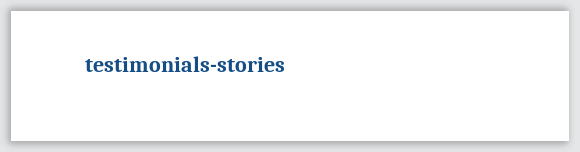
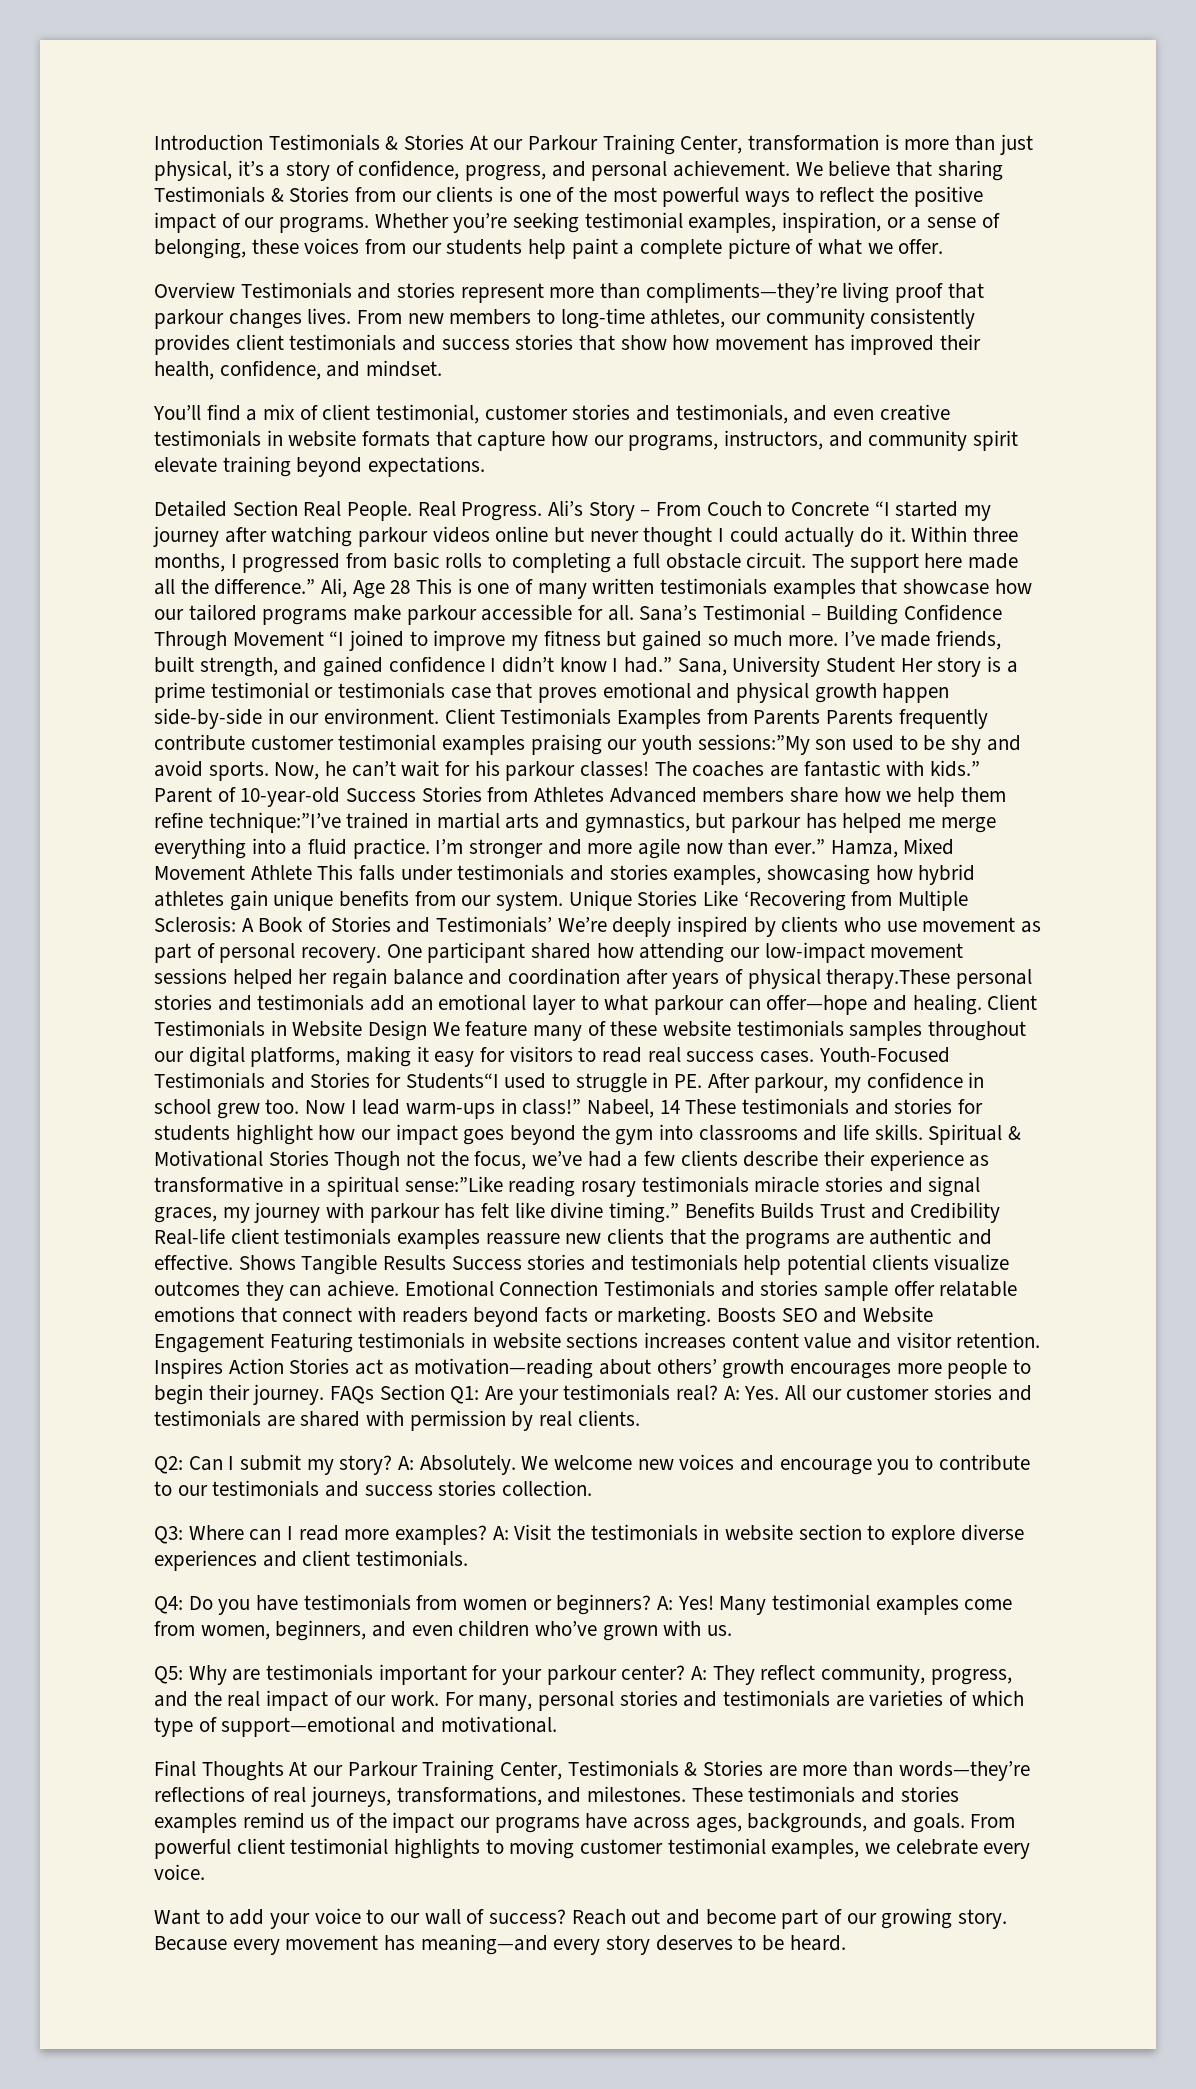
[85,56,285,72] testimonials-stories -> [154,134,1033,155] [154,160,1003,181] [154,186,983,207] [154,212,1000,233] [154,238,944,259] [154,282,984,303] [154,308,976,329] [154,334,982,355] [154,360,443,380] [153,404,950,424] [154,430,1019,451] [154,456,486,477] [154,500,992,521] [153,526,1019,547] [154,552,1019,573] [154,578,1032,599] [154,604,1003,625] [154,630,1002,651] [154,656,1018,677] [154,682,950,703] [154,708,988,729] [154,734,1021,755] [154,760,981,781] [154,786,1006,807] [154,812,996,833] [154,838,955,859] [154,864,976,885] [154,890,969,911] [154,916,1042,937] [154,942,964,963] [154,968,1033,989] [154,994,1038,1015] [154,1020,1027,1041] [154,1046,950,1067] [154,1072,985,1093] [154,1098,984,1119] [154,1124,1022,1145] [154,1150,990,1171] [154,1176,981,1197] [154,1202,1001,1223] [154,1228,993,1249] [154,1254,1010,1275] [154,1280,1018,1301] [154,1306,934,1327] [154,1332,1041,1353] [154,1358,1032,1379] [154,1384,1032,1405] [154,1410,640,1431] [154,1454,1030,1475] [154,1480,593,1497] [154,1524,1024,1545] [154,1550,469,1571] [154,1594,1013,1615] [154,1620,733,1641] [154,1664,1012,1685] [154,1690,1024,1711] [154,1716,557,1737] [154,1760,1030,1781] [154,1786,959,1807] [154,1812,1016,1833] [154,1838,1031,1859] [154,1864,205,1880] [154,1908,1008,1929] [154,1934,846,1955] Introduction Testimonials & Stories At our Parkour Training Center, transformation is more than just physical, it’s a story of confidence, progress, and personal achievement. We believe that sharing Testimonials & Stories from our clients is one of the most powerful ways to reflect the positive impact of our programs. Whether you’re seeking testimonial examples, inspiration, or a sense of belonging, these voices from our students help paint a complete picture of what we offer. // Overview Testimonials and stories represent more than compliments—they’re living proof that parkour changes lives. From new members to long-time athletes, our community consistently provides client testimonials and success stories that show how movement has improved their health, confidence, and mindset. // You’ll find a mix of client testimonial, customer stories and testimonials, and even creative testimonials in website formats that capture how our programs, instructors, and community spirit elevate training beyond expectations. // Detailed Section Real People. Real Progress. Ali’s Story – From Couch to Concrete “I started my journey after watching parkour videos online but never thought I could actually do it. Within three months, I progressed from basic rolls to completing a full obstacle circuit. The support here made all the difference.” Ali, Age 28 This is one of many written testimonials examples that showcase how our tailored programs make parkour accessible for all. Sana’s Testimonial – Building Confidence Through Movement “I joined to improve my fitness but gained so much more. I’ve made friends, built strength, and gained confidence I didn’t know I had.” Sana, University Student Her story is a prime testimonial or testimonials case that proves emotional and physical growth happen side-by-side in our environment. Client Testimonials Examples from Parents Parents frequently contribute customer testimonial examples praising our youth sessions:”My son used to be shy and avoid sports. Now, he can’t wait for his parkour classes! The coaches are fantastic with kids.” Parent of 10-year-old Success Stories from Athletes Advanced members share how we help them refine technique:”I’ve trained in martial arts and gymnastics, but parkour has helped me merge everything into a fluid practice. I’m stronger and more agile now than ever.” Hamza, Mixed Movement Athlete This falls under testimonials and stories examples, showcasing how hybrid athletes gain unique benefits from our system. Unique Stories Like ‘Recovering from Multiple Sclerosis: A Book of Stories and Testimonials’ We’re deeply inspired by clients who use movement as part of personal recovery. One participant shared how attending our low-impact movement sessions helped her regain balance and coordination after years of physical therapy.These personal stories and testimonials add an emotional layer to what parkour can offer—hope and healing. Client Testimonials in Website Design We feature many of these website testimonials samples throughout our digital platforms, making it easy for visitors to read real success cases. Youth-Focused Testimonials and Stories for Students“I used to struggle in PE. After parkour, my confidence in school grew too. Now I lead warm-ups in class!” Nabeel, 14 These testimonials and stories for students highlight how our impact goes beyond the gym into classrooms and life skills. Spiritual & Motivational Stories Though not the focus, we’ve had a few clients describe their experience as transformative in a spiritual sense:”Like reading rosary testimonials miracle stories and signal graces, my journey with parkour has felt like divine timing.” Benefits Builds Trust and Credibility Real-life client testimonials examples reassure new clients that the programs are authentic and effective. Shows Tangible Results Success stories and testimonials help potential clients visualize outcomes they can achieve. Emotional Connection Testimonials and stories sample offer relatable emotions that connect with readers beyond facts or marketing. Boosts SEO and Website Engagement Featuring testimonials in website sections increases content value and visitor retention. Inspires Action Stories act as motivation—reading about others’ growth encourages more people to begin their journey. FAQs Section Q1: Are your testimonials real? A: Yes. All our customer stories and testimonials are shared with permission by real clients. // Q2: Can I submit my story? A: Absolutely. We welcome new voices and encourage you to contribute to our testimonials and success stories collection. // Q3: Where can I read more examples? A: Visit the testimonials in website section to explore diverse experiences and client testimonials. // Q4: Do you have testimonials from women or beginners? A: Yes! Many testimonial examples come from women, beginners, and even children who’ve grown with us. // Q5: Why are testimonials important for your parkour center? A: They reflect community, progress, and the real impact of our work. For many, personal stories and testimonials are varieties of which type of support—emotional and motivational. // Final Thoughts At our Parkour Training Center, Testimonials & Stories are more than words—they’re reflections of real journeys, transformations, and milestones. These testimonials and stories examples remind us of the impact our programs have across ages, backgrounds, and goals. From powerful client testimonial highlights to moving customer testimonial examples, we celebrate every voice. // Want to add your voice to our wall of success? Reach out and become part of our growing story. Because every movement has meaning—and every story deserves to be heard.

